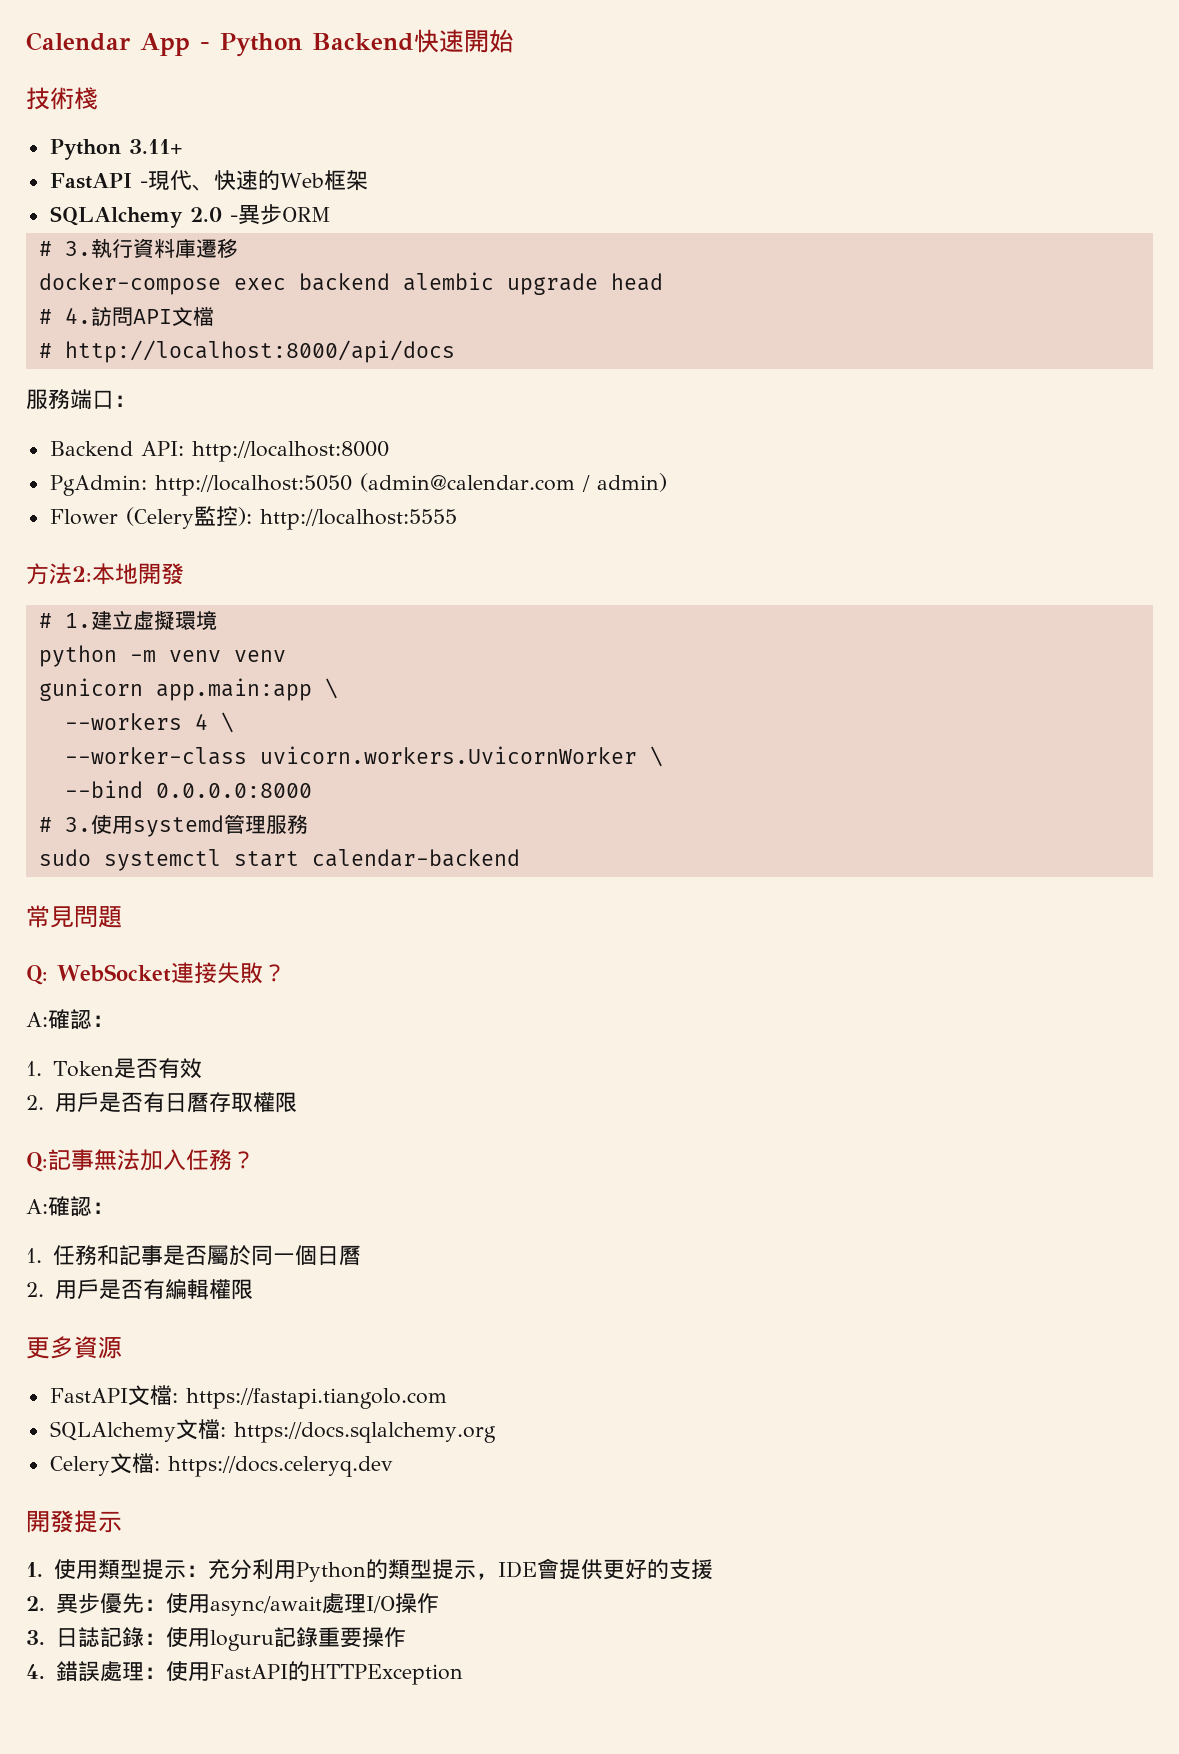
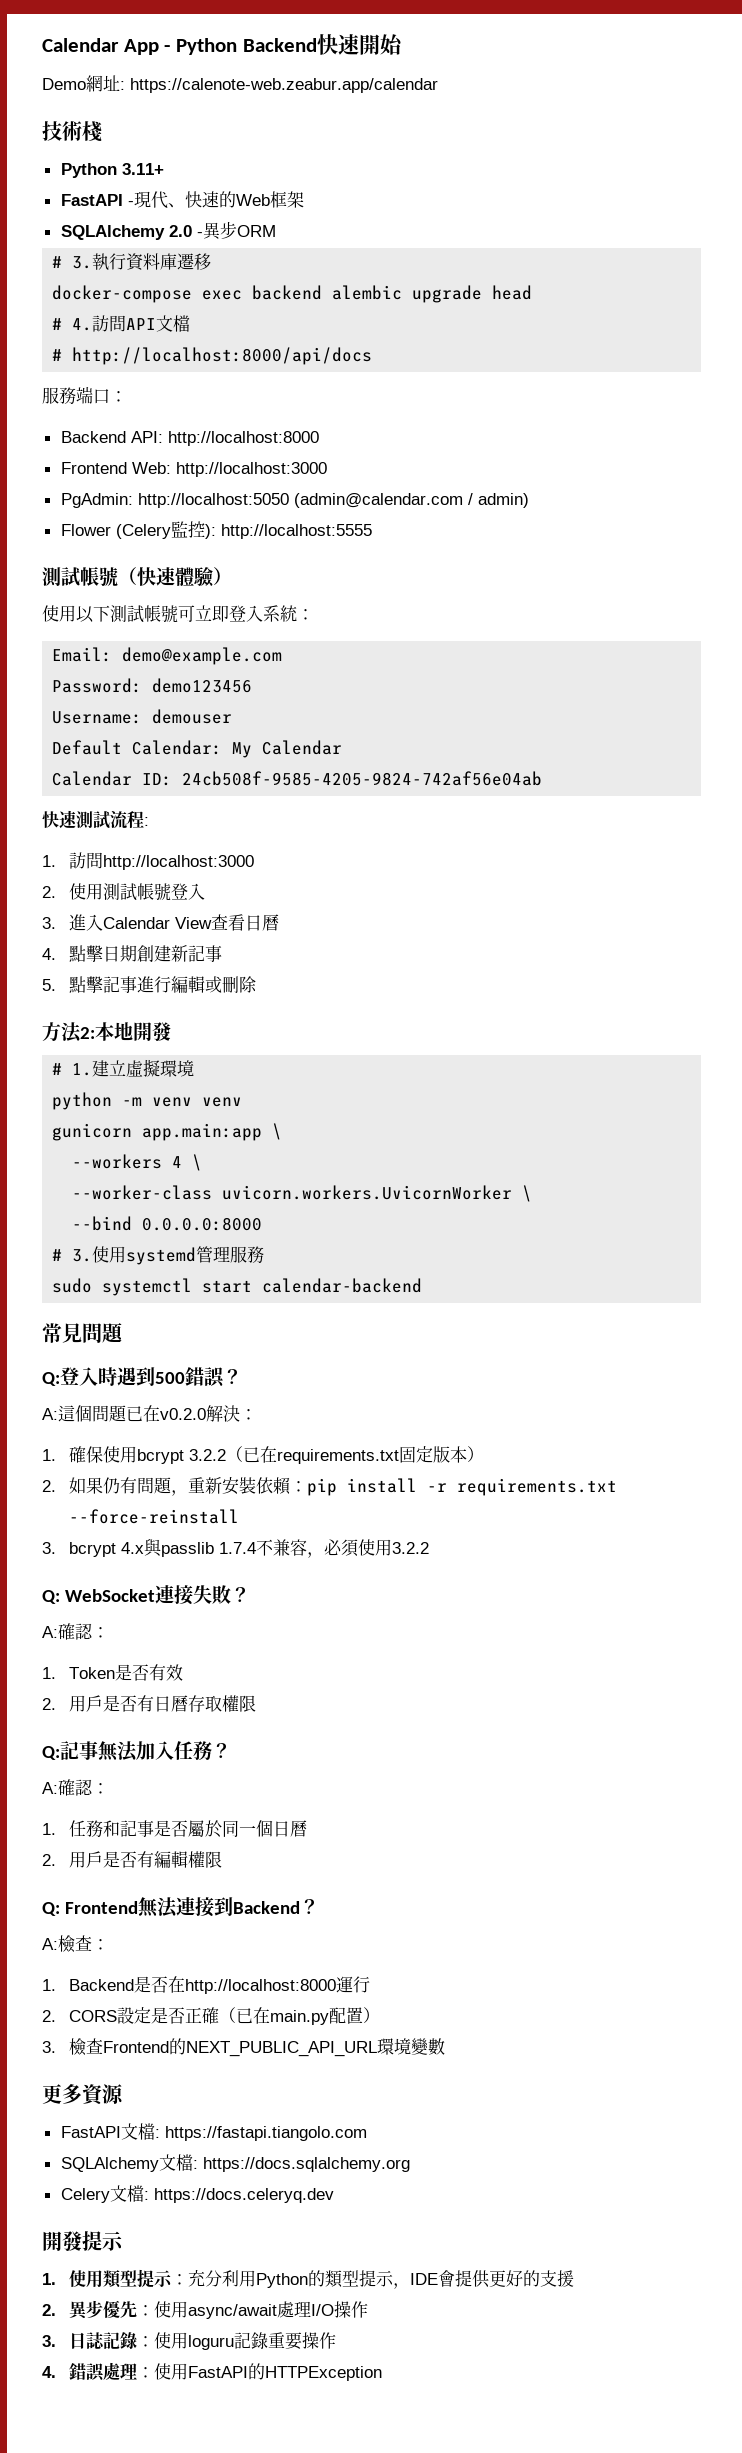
(514, 41) none -> [42,75,438,93] // Demo網址: https://calenote-web.zeabur.app/calendar
(389, 451) none -> [60,462,327,477] // Frontend Web: http://localhost:3000
(457, 519) none -> [42,567,232,587] [42,605,314,623] [52,647,283,665] [52,678,253,693] [52,709,233,724] [52,740,343,758] [52,771,543,786] [42,810,149,829] [42,852,255,870] [42,883,206,901] [42,914,280,931] [42,945,223,962] [42,976,258,993] // 測試帳號（快速體驗） // 使用以下測試帳號可立即登入系統： // Email: demo@example.com // Password: demo123456 // Username: demouser // Default Calendar: My Calendar // Calendar ID: 24cb508f-9585-4205-9824-742af56e04ab // 快速測試流程: // 1.訪問http://localhost:3000 // 2.使用測試帳號登入 // 3.進入Calendar View查看日曆 // 4.點擊日期創建新記事 // 5.點擊記事進行編輯或刪除
(122, 917) none -> [42,1367,242,1387] [42,1405,257,1422] [42,1446,485,1464] [42,1477,618,1496] [69,1509,240,1524] [42,1539,430,1558] // Q:登入時遇到500錯誤？ // A:這個問題已在v0.2.0解決： // 1.確保使用bcrypt 3.2.2（已在requirements.txt固定版本） // 2.如果仍有問題，重新安裝依賴：pip install -r requirements.txt --force-reinstall // 3. bcrypt 4.x與passlib 1.7.4不兼容，必須使用3.2.2
(253, 1289) none -> [42,1897,320,1918] [42,1935,109,1953] [42,1976,371,1994] [42,2007,381,2025] [42,2038,446,2057] // Q: Frontend無法連接到Backend？ // A:檢查： // 1. Backend是否在http://localhost:8000運行 // 2. CORS設定是否正確（已在main.py配置） // 3.檢查Frontend的NEXT_PUBLIC_API_URL環境變數

